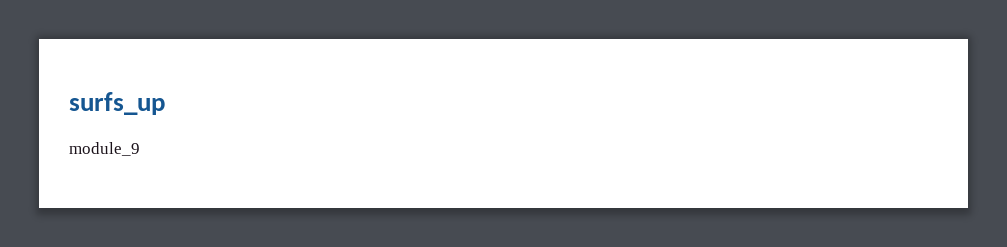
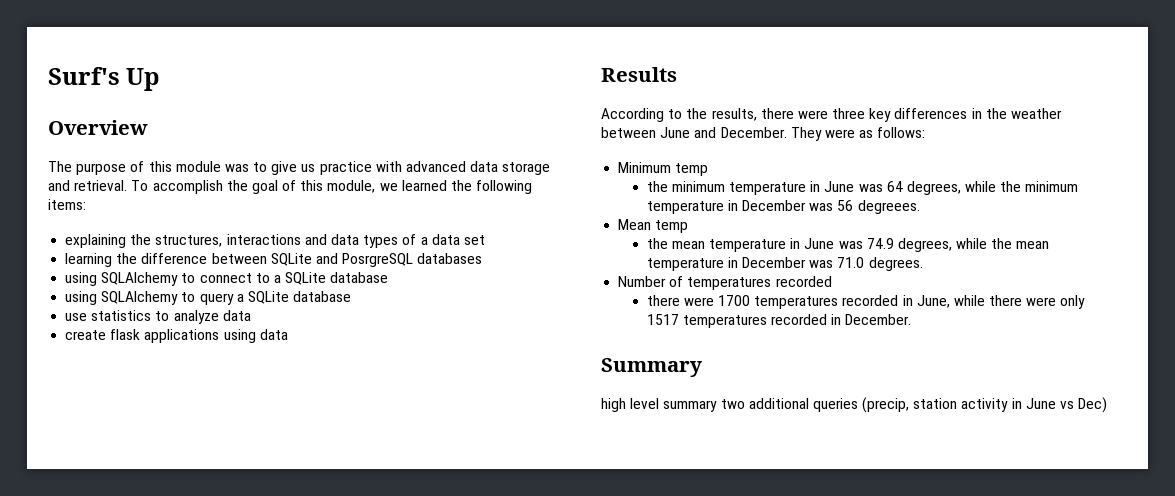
[69,92,165,115] [69,142,140,156] surfs_up // module_9 -> [48,67,160,91] [48,120,148,135] [48,161,551,175] [48,180,533,194] [48,199,86,210] [65,234,485,248] [65,253,483,267] [65,272,389,286] [65,291,352,305] [65,310,251,324] [65,329,288,343] [601,67,677,82] [601,108,1063,122] [601,127,926,141] [618,162,709,176] [646,181,1079,195] [646,200,920,214] [618,219,689,233] [646,238,1050,252] [646,257,923,271] [618,276,832,290] [646,295,1086,309] [646,314,912,328] [601,358,702,377] [601,397,1108,413] Surf's Up // Overview // The purpose of this module was to give us practice with advanced data storage and retrieval. To accomplish the goal of this module, we learned the following items: // explaining the structures, interactions and data types of a data set // learning the difference between SQLite and PosrgreSQL databases // using SQLAlchemy to connect to a SQLite database // using SQLAlchemy to query a SQLite database // use statistics to analyze data // create flask applications using data // Results // According to the results, there were three key differences in the weather between June and December. They were as follows: // Minimum temp // the minimum temperature in June was 64 degrees, while the minimum temperature in December was 56 degreees. // Mean temp // the mean temperature in June was 74.9 degrees, while the mean temperature in December was 71.0 degrees. // Number of temperatures recorded // there were 1700 temperatures recorded in June, while there were only 1517 temperatures recorded in December. // Summary // high level summary two additional queries (precip, station activity in June vs Dec)

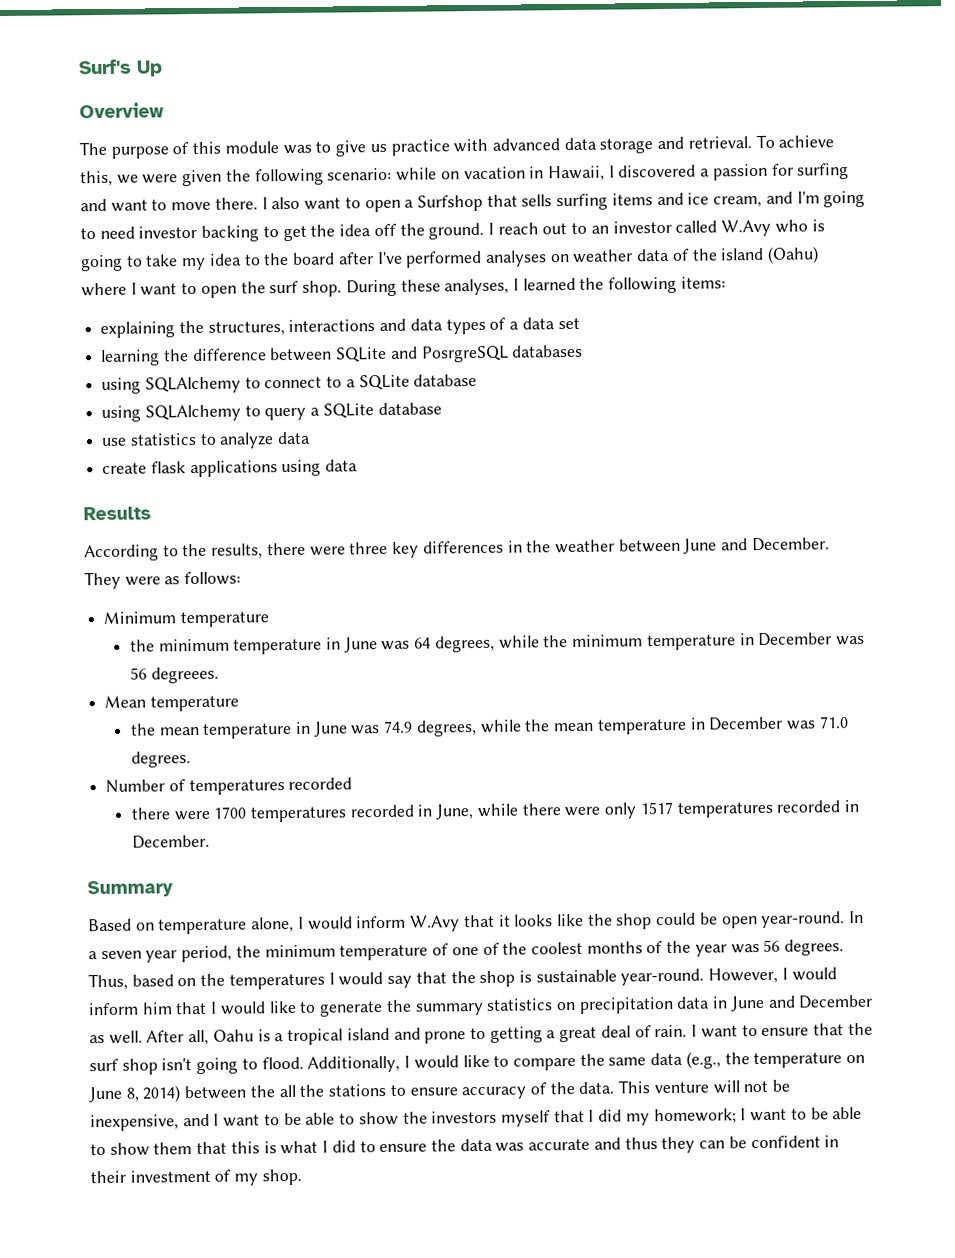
[152,180,398,194] accomplish the goal of this module, we -> [778,135,835,148] [80,163,850,187] [80,190,866,213] [80,219,825,242] [80,246,820,272] [81,278,519,298] achieve this, we were given the following scenario: while on vacation in Hawaii, I discovered a passion for surfing and want to move there. I also want to open a Surfshop that sells surfing items and ice cream, and I'm going to need investor backing to get the idea off the ground. I reach out to an investor called W.Avy who is going to take my idea to the board after I've performed analyses on weather data of the island (Oahu) where I want to open the surf shop. During these analyses, I
[675,163,709,176] temp -> [179,611,269,628] temperature
[655,220,689,233] temp -> [149,695,239,712] temperature
[601,397,1108,413] high level summary two additional queries (precip, station activity in June vs Dec) -> [88,910,865,935] [88,939,845,963] [88,967,837,991] [88,994,874,1017] [89,1022,873,1046] [89,1051,866,1075] [88,1079,791,1103] [90,1106,863,1132] [90,1135,840,1156] [90,1168,302,1186] Based on temperature alone, I would inform W.Avy that it looks like the shop could be open year-round. In a seven year period, the minimum temperature of one of the coolest months of the year was 56 degrees. Thus, based on the temperatures I would say that the shop is sustainable year-round. However, I would inform him that I would like to generate the summary statistics on precipitation data in June and December as well. After all, Oahu is a tropical island and prone to getting a great deal of rain. I want to ensure that the surf shop isn't going to flood. Additionally, I would like to compare the same data (e.g., the temperature on June 8, 2014) between the all the stations to ensure accuracy of the data. This venture will not be inexpensive, and I want to be able to show the investors myself that I did my homework; I want to be able to show them that this is what I did to ensure the data was accurate and thus they can be confident in their investment of my shop.

